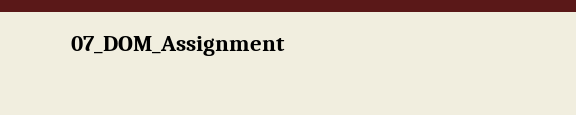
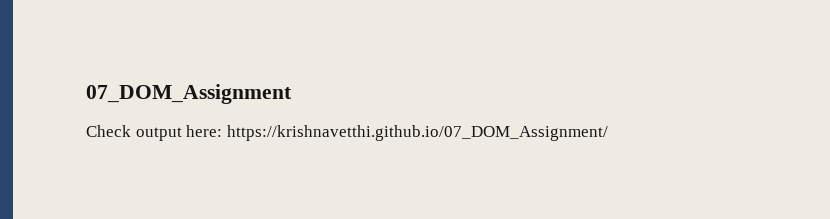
(285, 46) none -> [86,125,608,141] // Check output here: https://krishnavetthi.github.io/07_DOM_Assignment/

